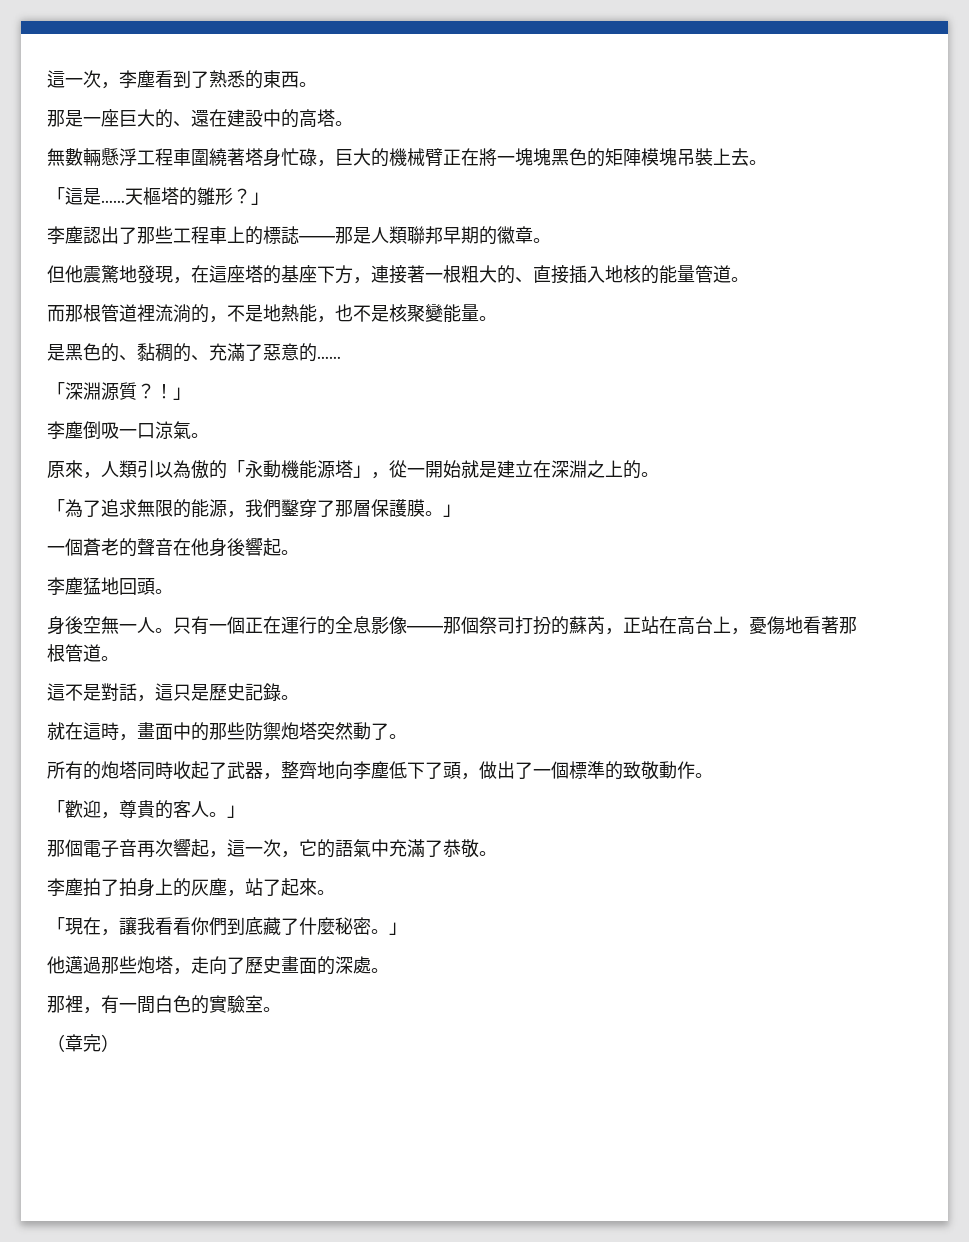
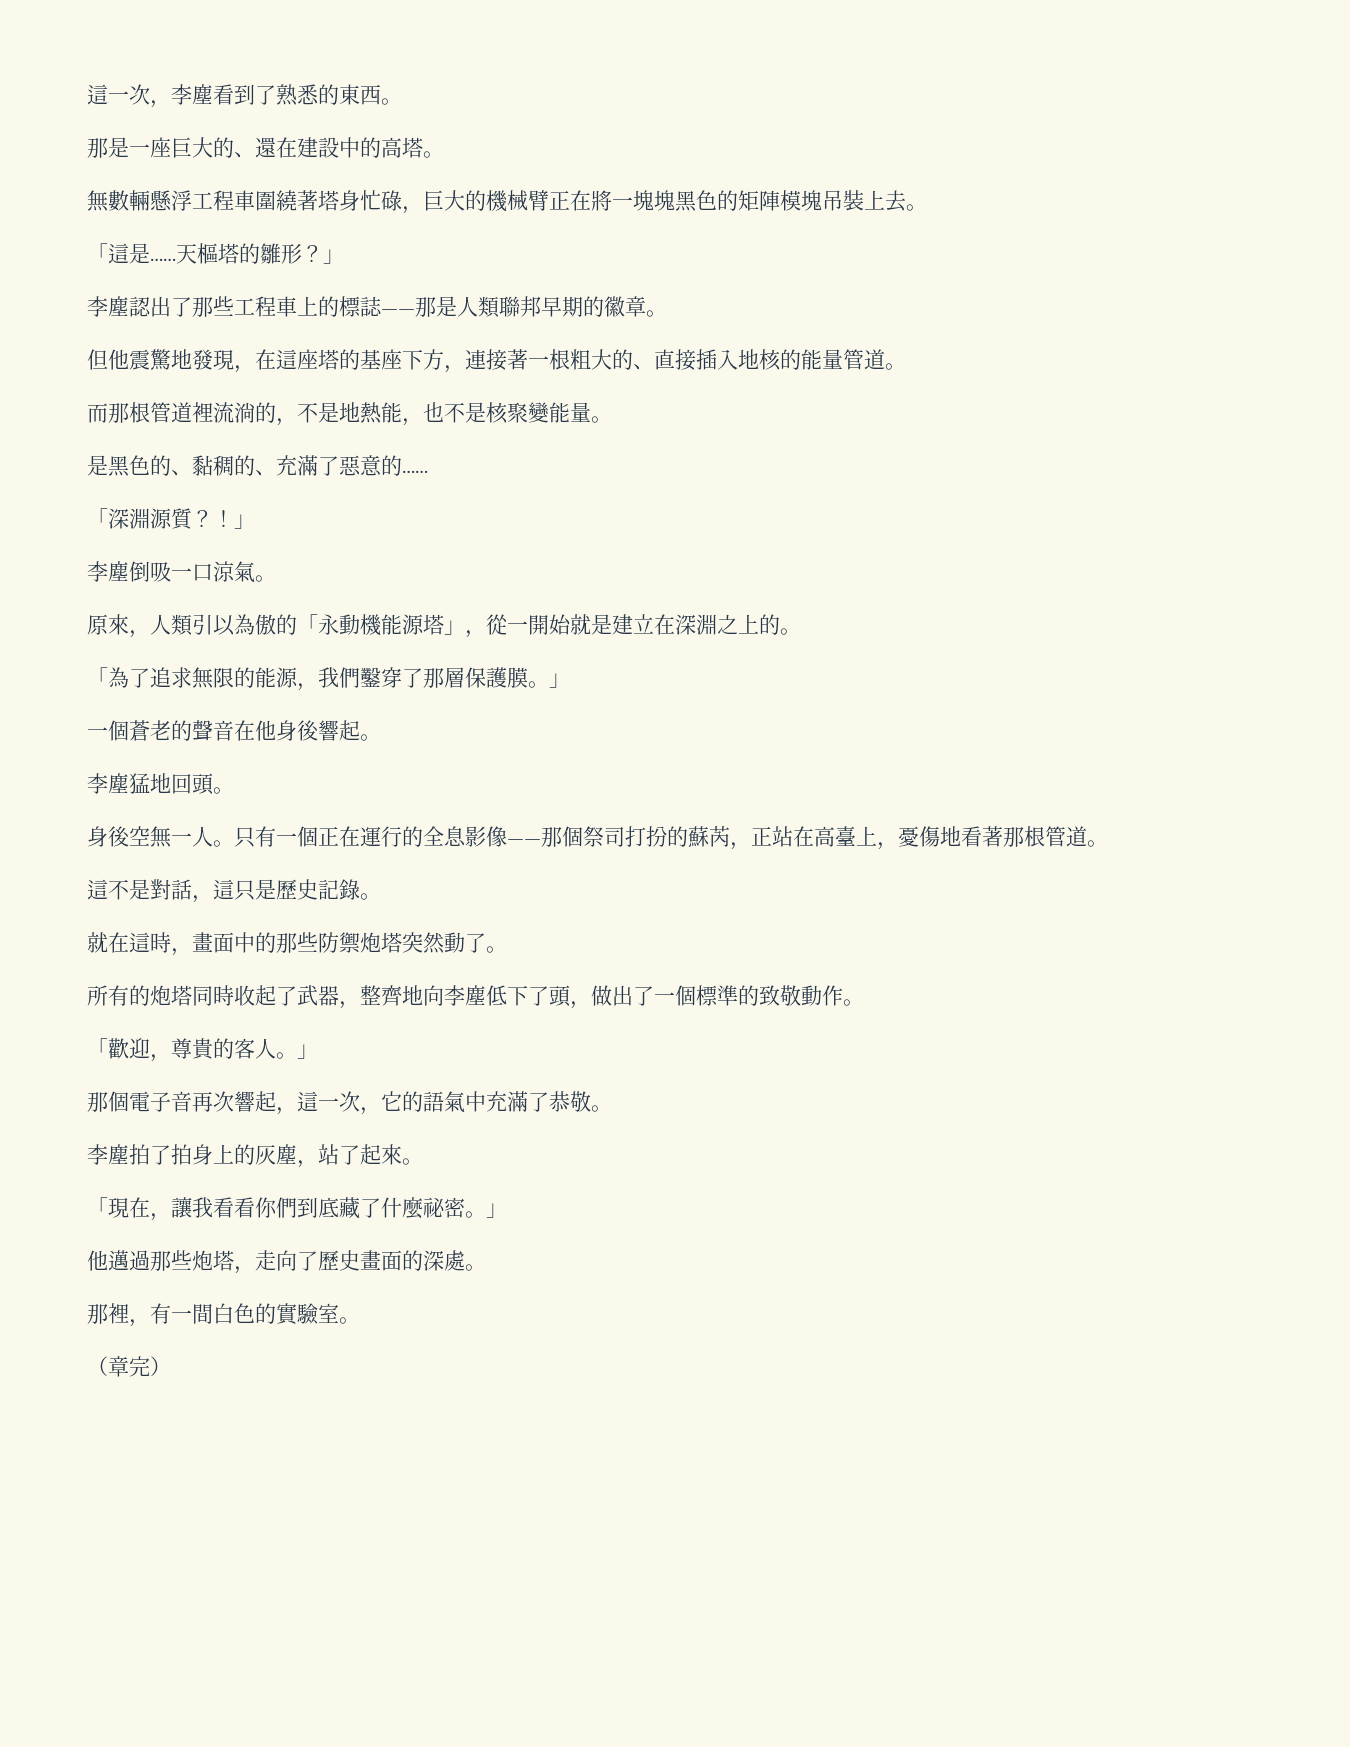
[695,616,713,634] 台 -> [835,826,856,846] 臺
[335,917,353,935] 秘 -> [423,1197,445,1218] 祕

